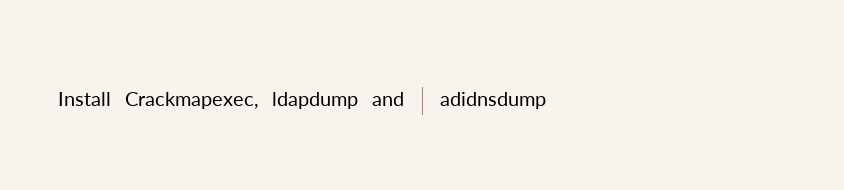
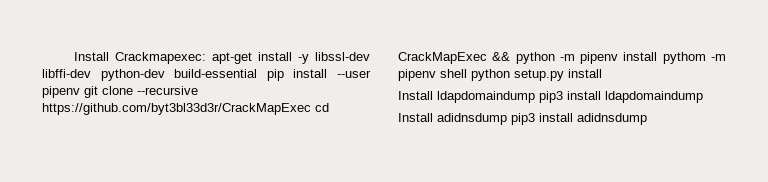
[58,92,405,109] Install Crackmapexec, ldapdump and -> [73,52,371,64] [42,69,371,81] [42,86,198,98] [42,103,329,115] [398,52,726,64] [398,69,602,81] [398,91,703,103] [398,113,573,125] Install Crackmapexec: apt-get install -y libssl-dev libffi-dev python-dev build-essential pip install --user pipenv git clone --recursive https://github.com/byt3bl33d3r/CrackMapExec cd CrackMapExec && python -m pipenv install pythom -m pipenv shell python setup.py install // Install ldapdomaindump pip3 install ldapdomaindump // Install adidnsdump pip3 install

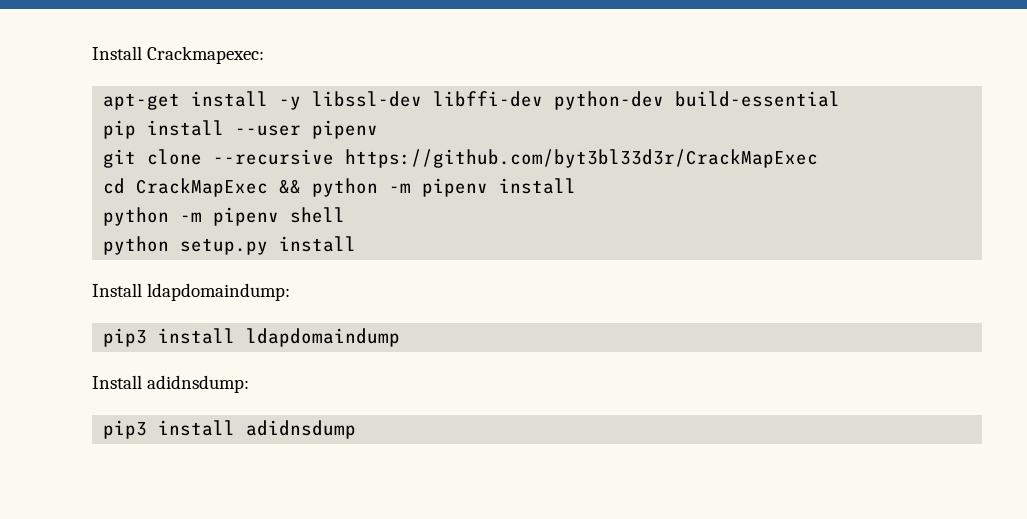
(206, 58) none -> (265, 55) //
(258, 73) none -> (841, 99) //
(80, 92) none -> (379, 129) //
(311, 109) none -> (819, 158) //
[662,52,706,64] pythom -> [103,207,170,226] // python
(467, 73) none -> (346, 215) //
[437,91,535,103] ldapdomaindump -> [147,283,291,301] ldapdomaindump: //
[437,113,507,125] adidnsdump -> [147,375,250,393] adidnsdump: //

